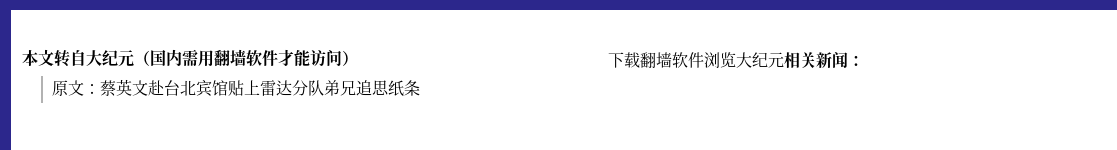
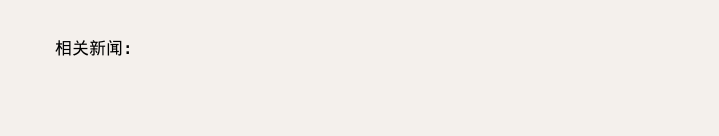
[22,49,358,67] [51,79,420,97] [608,52,785,68] 本文转自大纪元（国内需用翻墙软件才能访问） // 原文：蔡英文赴台北宾馆贴上雷达分队弟兄追思纸条 // 下载翻墙软件浏览大纪元 -> (55, 48) none

